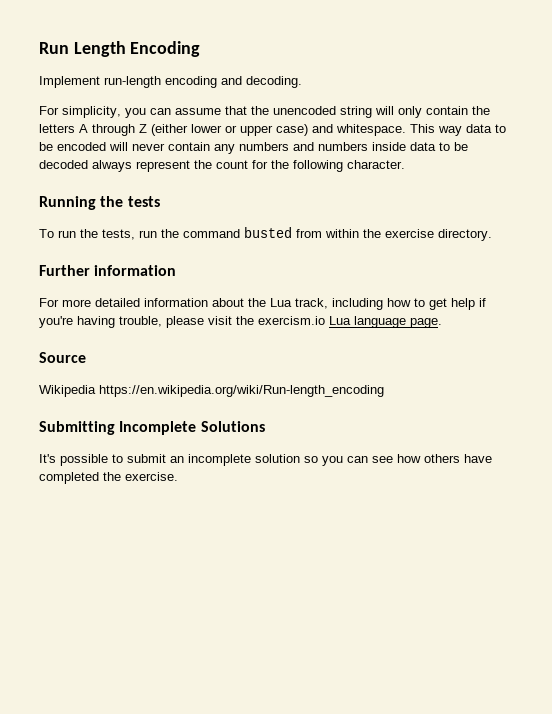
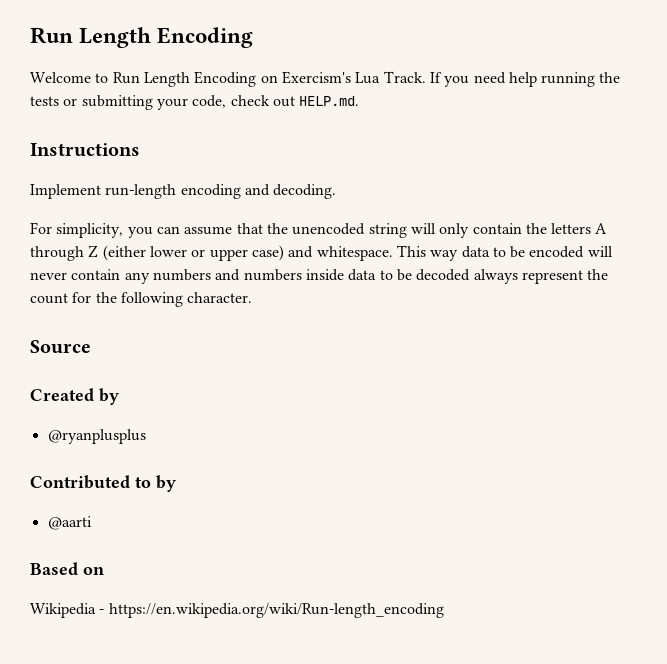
[39,41,201,57] Run Length Encoding -> [30,27,254,48] [30,71,621,87] [30,95,360,110] [30,143,140,157] Run Length Encoding // Welcome to Run Length Encoding on Exercism's Lua Track. If you need help running the tests or submitting your code, check out HELP.md. // Instructions
[39,196,160,210] [39,227,492,241] [39,265,177,276] [39,298,486,310] [39,316,442,328] [39,352,86,363] Running the tests // To run the tests, run the command busted from within the exercise directory. // Further information // For more detailed information about the Lua track, including how to get help if you're having trouble, please visit the exercism.io Lua language page. // Source -> [30,340,91,354] [30,388,119,405] [47,429,146,444] [30,475,176,492] [47,516,92,530] [30,562,104,575] Source // Created by // @ryanplusplus // Contributed to by // @aarti // Based on
(96, 391) none -> [99,609,105,614] -
[39,421,265,435] [39,454,492,466] [39,472,178,484] // Submitting Incomplete Solutions // It's possible to submit an incomplete solution so you can see how others have completed the exercise. -> (444, 610) none

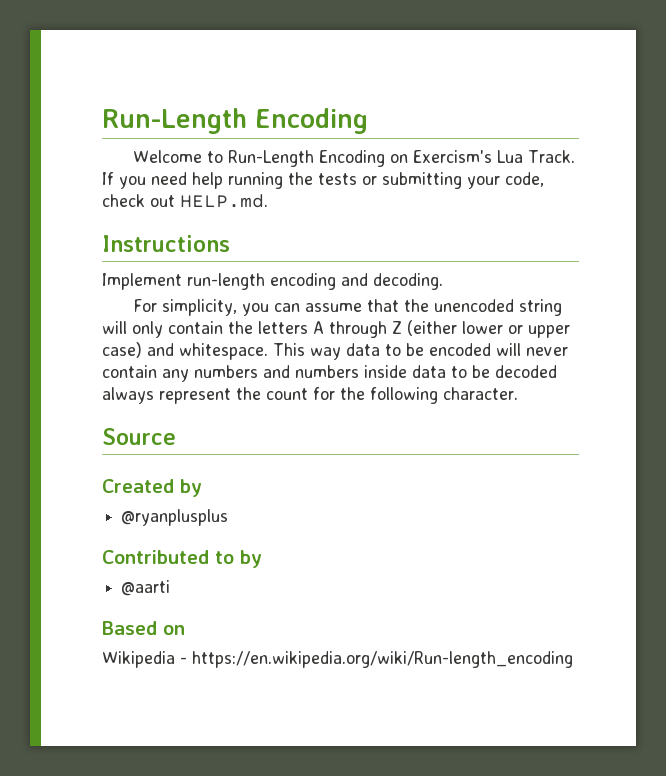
[30,27,152,48] Run Length -> [102,108,247,134] Run-Length
[112,72,190,87] Run Length -> [227,150,314,167] Run-Length

